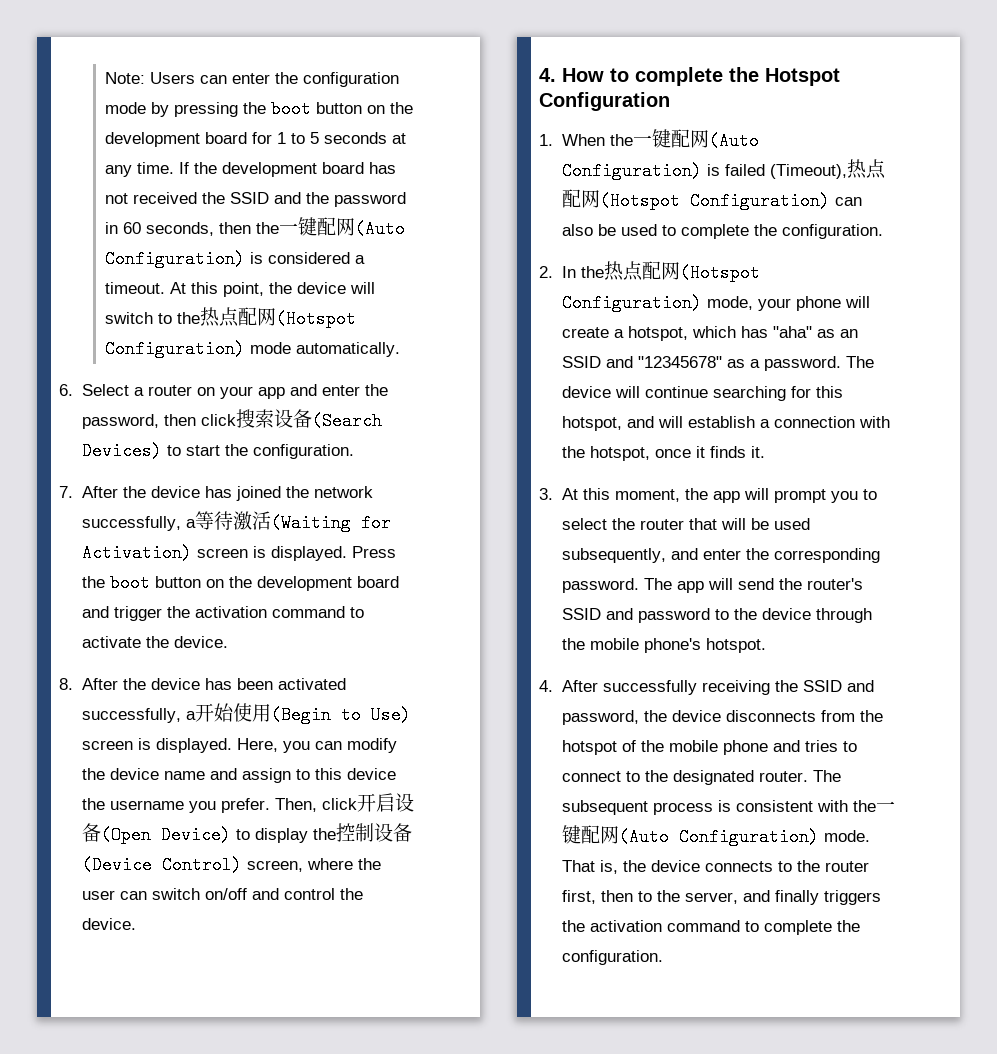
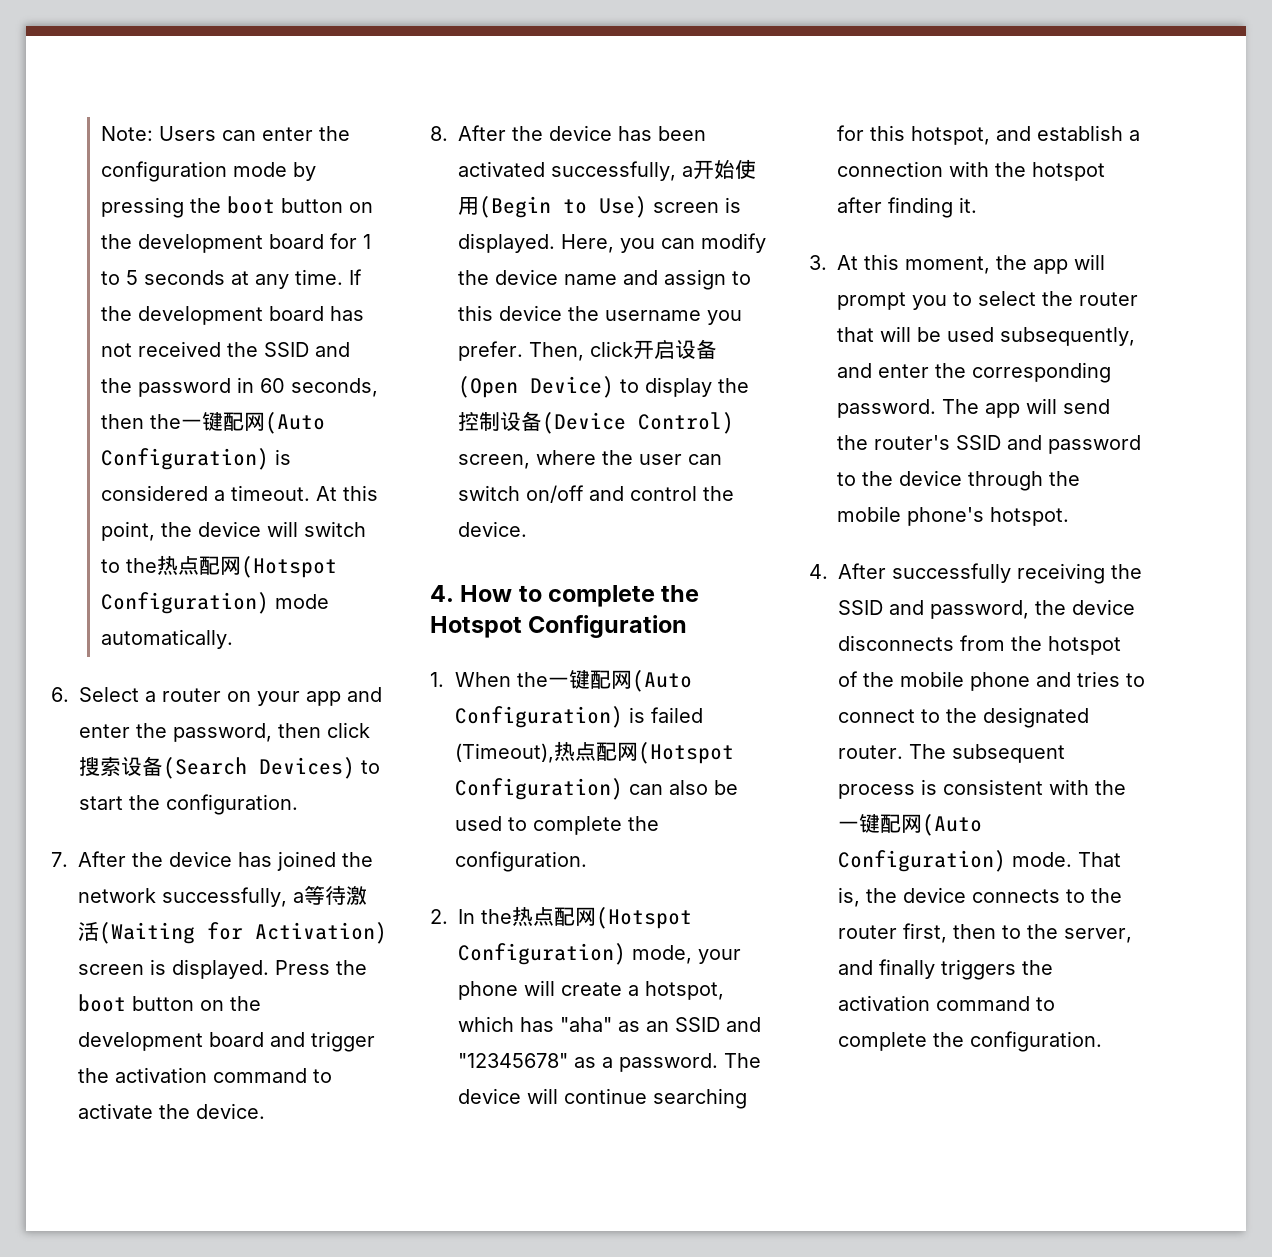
[658,416,684,428] will -> (1031, 133) none
[590,446,747,461] hotspot, once it finds -> [1032,162,1105,181] [837,197,953,218] hotspot after finding

